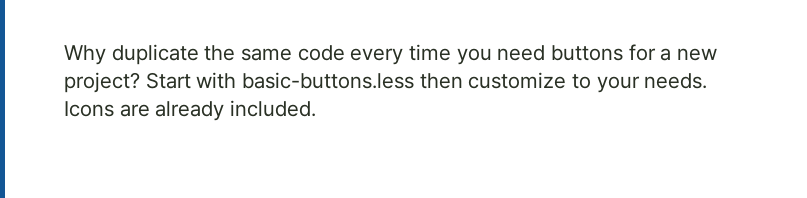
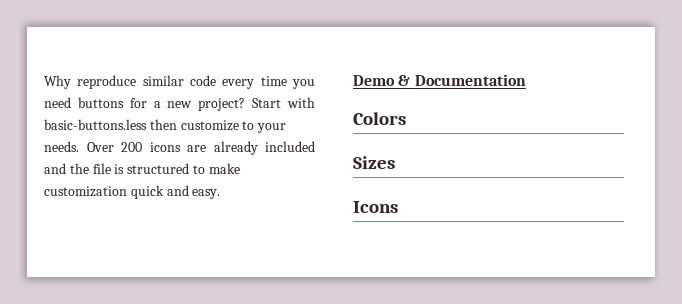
[111,44,293,65] duplicate the same -> [77,75,184,89] reproduce similar
[64,100,317,121] Icons are already included. -> [86,141,315,155] [44,163,240,174] [44,185,221,199] [353,74,526,86] [353,112,406,125] [353,156,395,169] [353,201,398,213] Over 200 icons are already included and the file is structured to make customization quick and easy. // Demo & Documentation // Colors // Sizes // Icons

